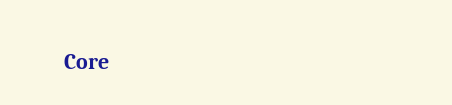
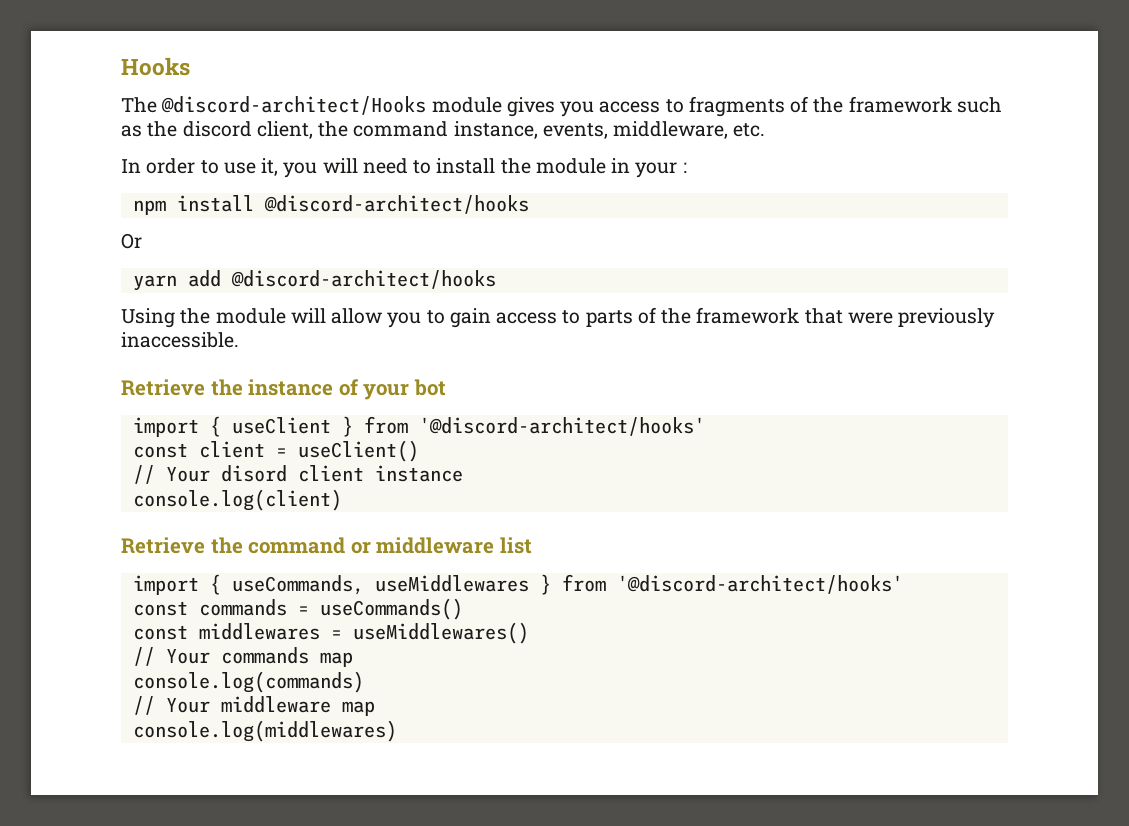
[64,54,109,69] Core -> [121,57,190,76] [121,96,1002,117] [121,121,766,139] [121,158,687,178] [132,195,529,215] [121,233,142,249] [132,270,496,291] [121,307,996,328] [121,332,239,348] [121,379,446,400] [132,416,705,437] [132,440,419,462] [132,465,463,484] [132,489,342,511] [121,537,532,554] [132,574,903,595] [132,598,463,620] [132,622,529,644] [132,647,353,667] [132,671,364,693] [132,696,375,716] [132,720,397,742] Hooks // The @discord-architect/Hooks module gives you access to fragments of the framework such as the discord client, the command instance, events, middleware, etc. // In order to use it, you will need to install the module in your : // npm install @discord-architect/hooks // Or // yarn add @discord-architect/hooks // Using the module will allow you to gain access to parts of the framework that were previously inaccessible. // Retrieve the instance of your bot // import { useClient } from '@discord-architect/hooks' // const client = useClient() // // Your disord client instance // console.log(client) // Retrieve the command or middleware list // import { useCommands, useMiddlewares } from '@discord-architect/hooks' // const commands = useCommands() // const middlewares = useMiddlewares() // // Your commands map // console.log(commands) // // Your middleware map // console.log(middlewares)

